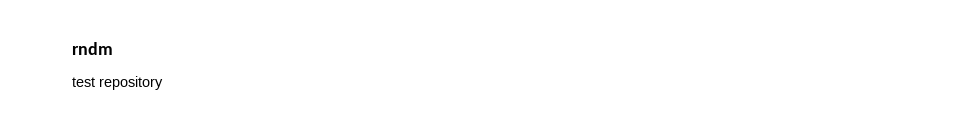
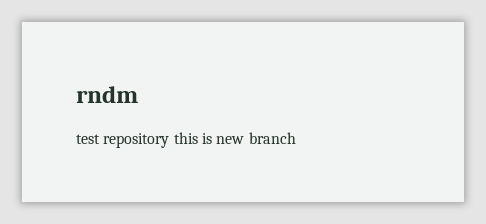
(163, 83) none -> [173,132,296,144] this is new branch

